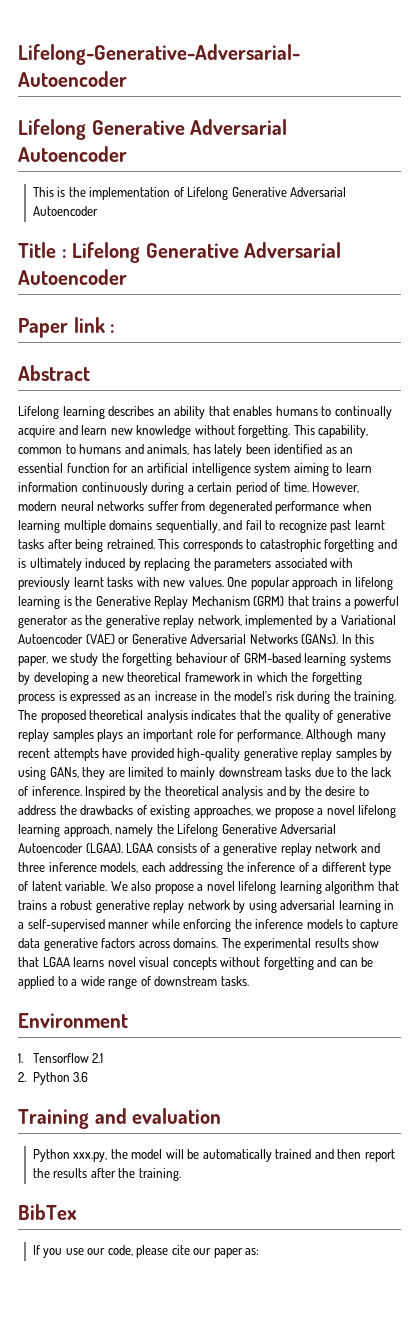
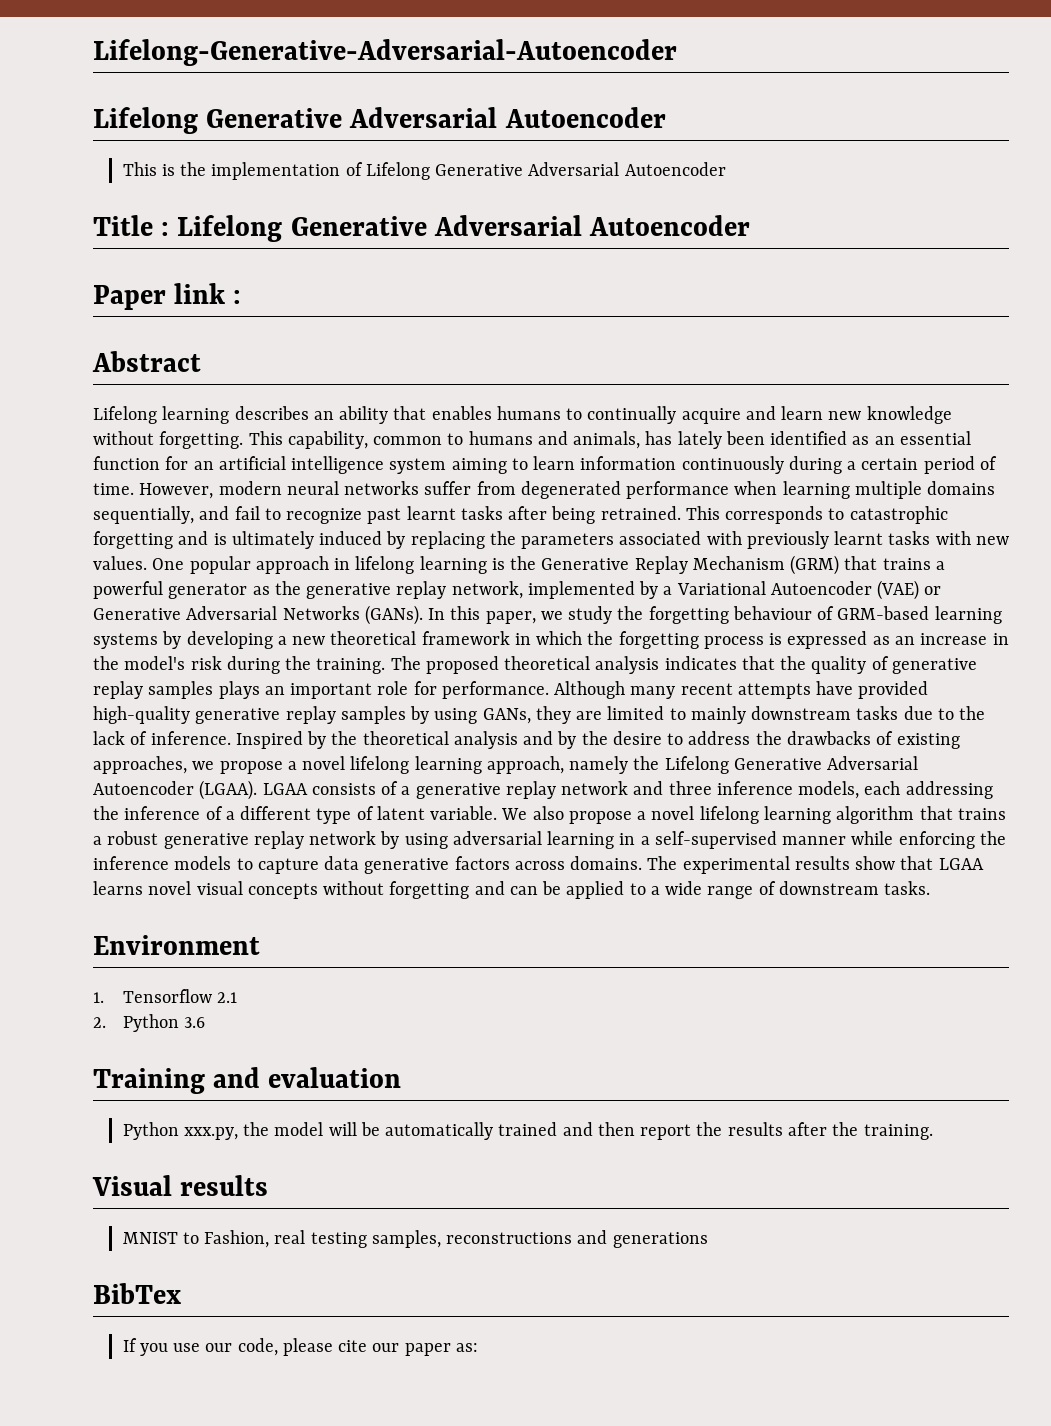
(181, 1174) none -> [92,1175,269,1196] [122,1230,708,1248] // Visual results // MNIST to Fashion, real testing samples, reconstructions and generations

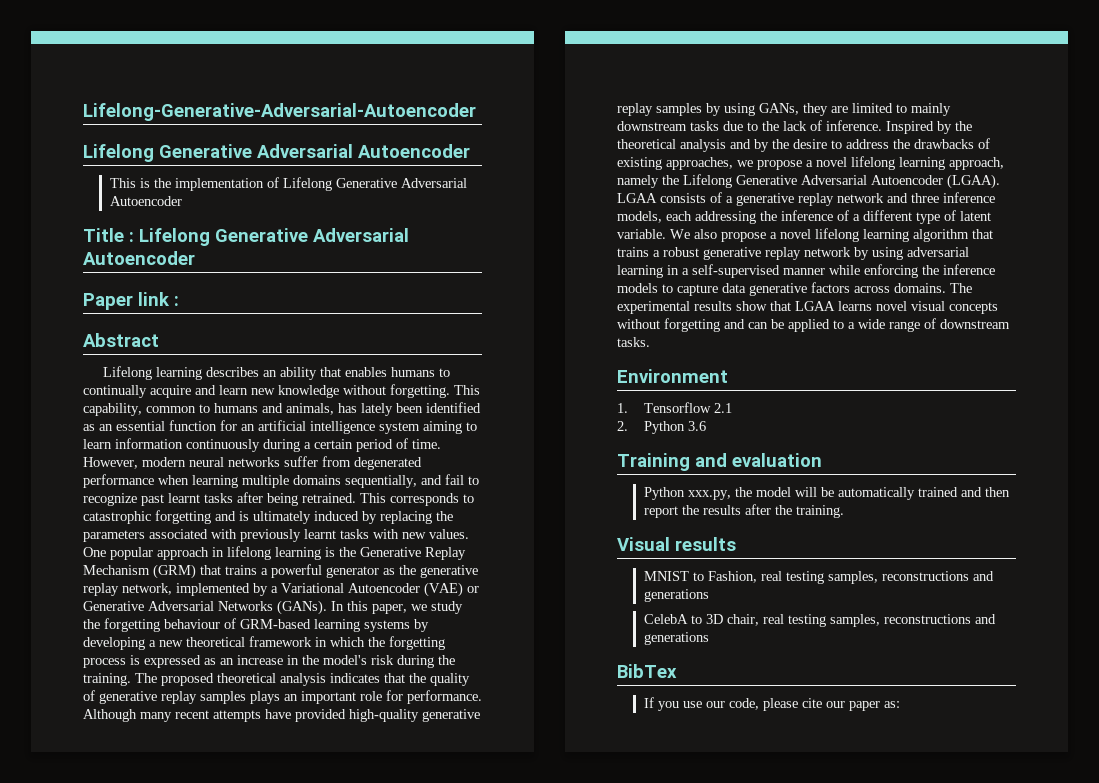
(708, 1240) none -> [643,614,996,627] [643,632,709,645] // CelebA to 3D chair, real testing samples, reconstructions and generations

